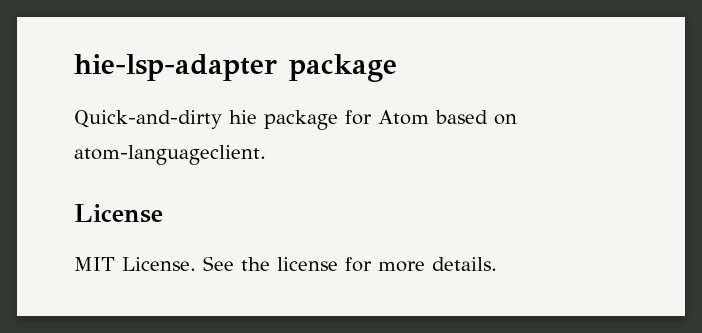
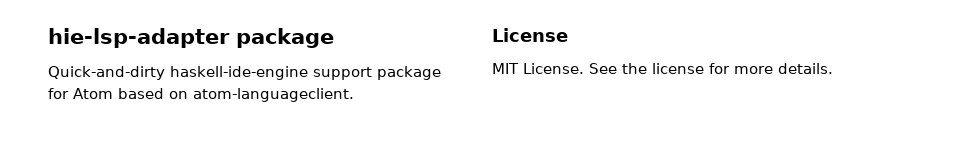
[229,110,257,124] hie -> [170,66,372,80] haskell-ide-engine support

